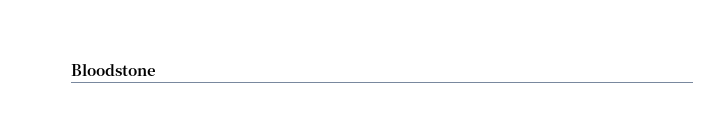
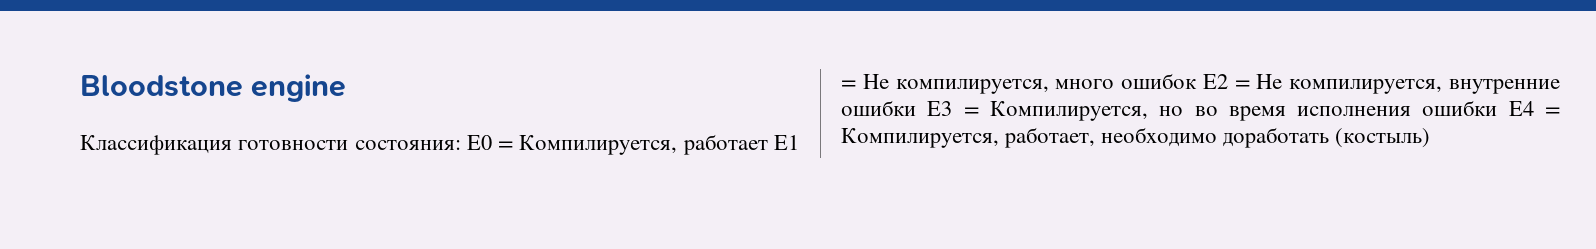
(156, 69) none -> [251,74,347,102] [80,134,799,155] [841,73,1560,94] [841,100,1560,121] [841,127,1431,148] engine // Классификация готовности состояния: E0 = Компилируется, работает E1 = Не компилируется, много ошибок E2 = Не компилируется, внутренние ошибки E3 = Компилируется, но во время исполнения ошибки E4 = Компилируется, работает, необходимо доработать (костыль)

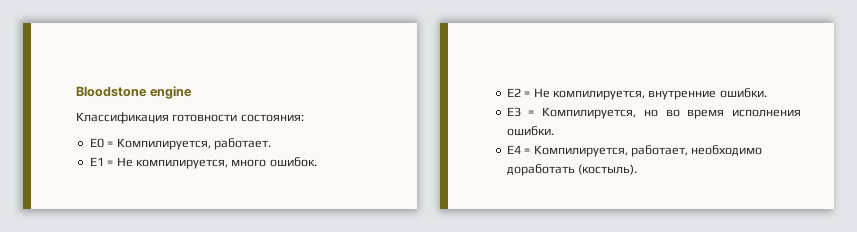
(461, 145) none -> (304, 118) //
[682,134,768,155] работает -> [213,138,271,150] работает. //
[1121,73,1198,89] ошибок -> [269,157,317,167] ошибок. //
[841,100,916,116] ошибки -> [719,88,767,98] ошибки. //
[1422,100,1498,116] ошибки -> [506,126,554,136] ошибки. //
[1335,128,1431,148] (костыль) -> [578,164,638,175] (костыль).

